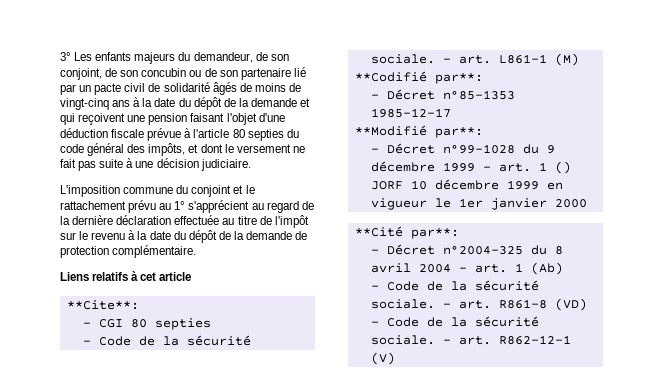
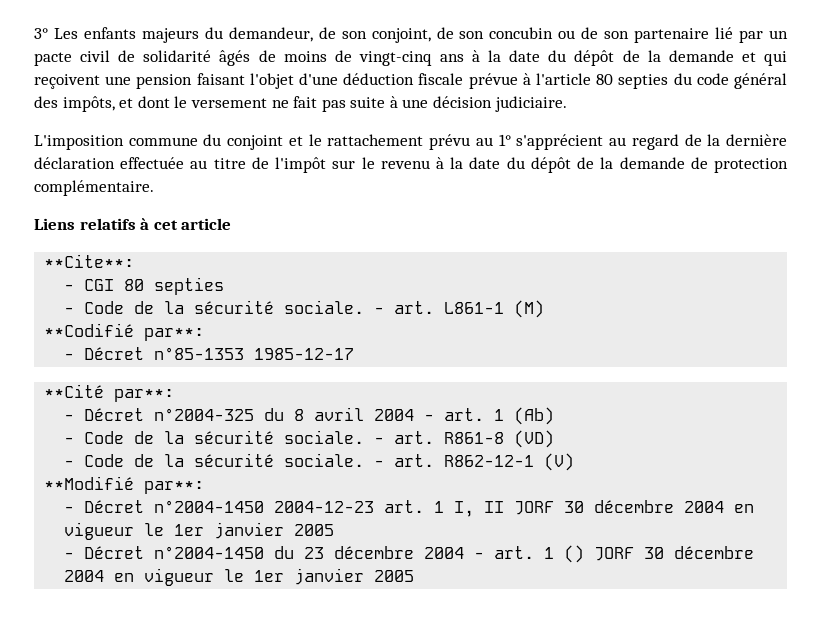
[354,125,483,138] [370,143,555,154] [370,161,571,174] [370,179,563,190] [370,198,587,210] // **Modifié par**: // - Décret n°99-1028 du 9 décembre 1999 - art. 1 () JORF 10 décembre 1999 en vigueur le 1er janvier 2000 -> (355, 354) none
(395, 358) none -> [44,476,205,494] [64,500,755,517] [64,522,335,540] [64,545,755,563] [64,568,415,586] // **Modifié par**: // - Décret n°2004-1450 2004-12-23 art. 1 I, II JORF 30 décembre 2004 en vigueur le 1er janvier 2005 // - Décret n°2004-1450 du 23 décembre 2004 - art. 1 () JORF 30 décembre 2004 en vigueur le 1er janvier 2005

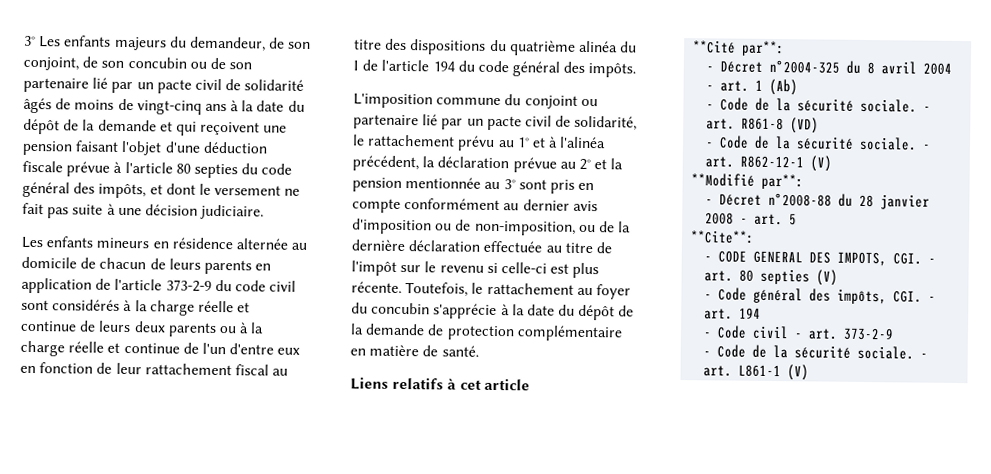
[34,134,303,150] L'imposition commune du conjoint et -> [21,236,308,250] [21,256,272,275] [21,277,297,294] [21,299,251,316] [20,320,265,337] [20,340,301,357] [20,362,289,376] [354,38,638,56] [353,59,637,78] [353,93,598,109] [353,114,638,131] Les enfants mineurs en résidence alternée au domicile de chacun de leurs parents en application de l'article 373-2-9 du code civil sont considérés à la charge réelle et continue de leurs deux parents ou à la charge réelle et continue de l'un d'entre eux en fonction de leur rattachement fiscal au titre des dispositions du quatrième alinéa du I de l'article 194 du code général des impôts. // L'imposition commune du conjoint ou partenaire lié par un pacte civil de solidarité,
[516,134,679,150] s'apprécient au regard -> [531,136,607,149] [352,155,624,173] [352,177,595,194] [352,198,598,213] [352,218,596,236] et à l'alinéa précédent, la déclaration prévue au 2° et la pension mentionnée au 3° sont pris en compte conformément au dernier avis d'imposition ou de non-imposition, ou
(430, 164) none -> [486,262,600,279] [351,281,631,300] [351,302,498,320] si celle-ci est plus récente. Toutefois, le rattachement au foyer du concubin s'apprécie
[34,180,154,196] complémentaire. -> [516,325,623,342] [350,344,479,357] complémentaire en matière de santé.
[44,254,135,268] [64,277,225,295] [64,300,545,318] [44,323,205,341] [64,347,355,360] // **Cite**: // - CGI 80 septies // - Code de la sécurité sociale. - art. L861-1 (M) // **Codifié par**: // - Décret n°85-1353 1985-12-17 -> (530, 384) none
[154,500,755,517] [64,522,335,540] [64,545,755,563] [64,568,415,586] n°2004-1450 2004-12-23 art. 1 I, II JORF 30 décembre 2004 en vigueur le 1er janvier 2005 // - Décret n°2004-1450 du 23 décembre 2004 - art. 1 () JORF 30 décembre 2004 en vigueur le 1er janvier 2005 -> [768,192,931,210] [705,212,798,226] [690,230,756,244] [704,250,937,267] [704,268,839,286] [704,287,937,305] [704,307,762,320] [703,325,895,341] [703,344,929,360] [703,364,810,381] n°2008-88 du 28 janvier 2008 - art. 5 // **Cite**: // - CODE GENERAL DES IMPOTS, CGI. - art. 80 septies (V) // - Code général des impôts, CGI. - art. 194 // - Code civil - art. 373-2-9 // - Code de la sécurité sociale. - art. L861-1 (V)

